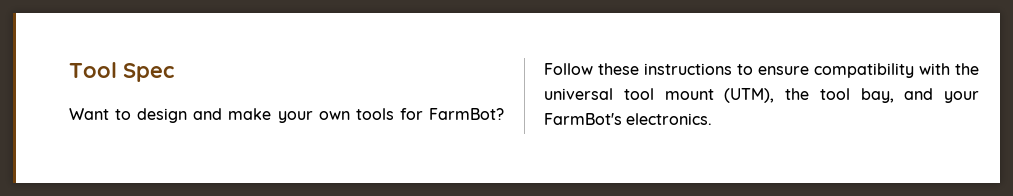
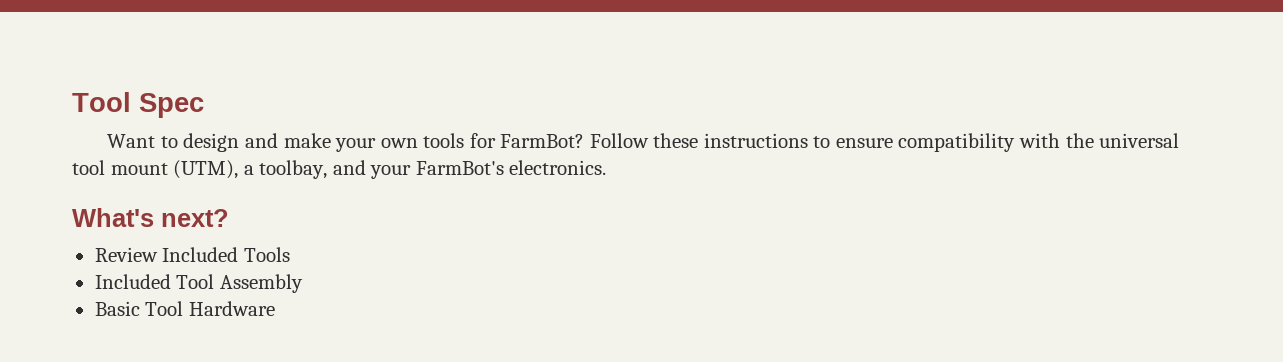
[785,88,894,103] the tool bay, -> [243,160,328,179] a toolbay,
(713, 119) none -> [72,208,229,227] [94,247,290,262] [94,274,303,293] [94,301,275,316] // What's next? // Review Included Tools // Included Tool Assembly // Basic Tool Hardware

